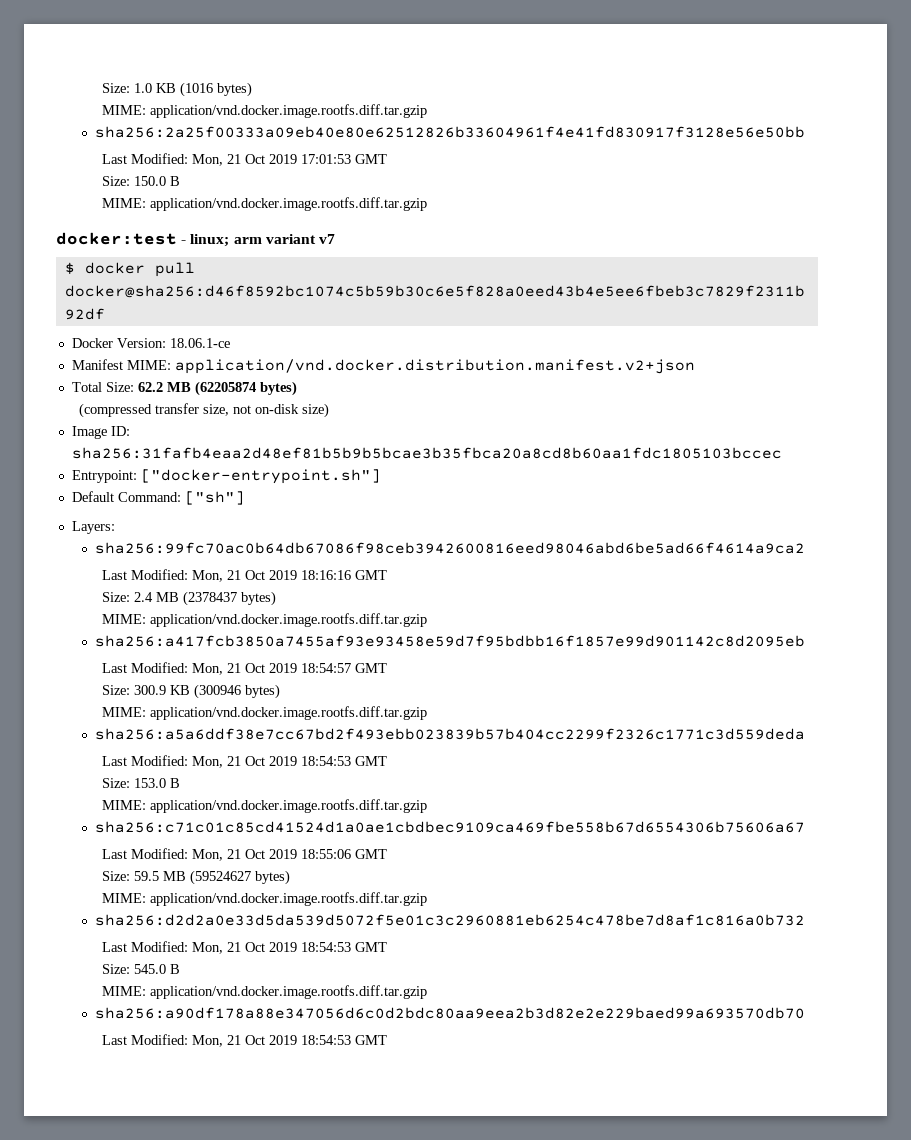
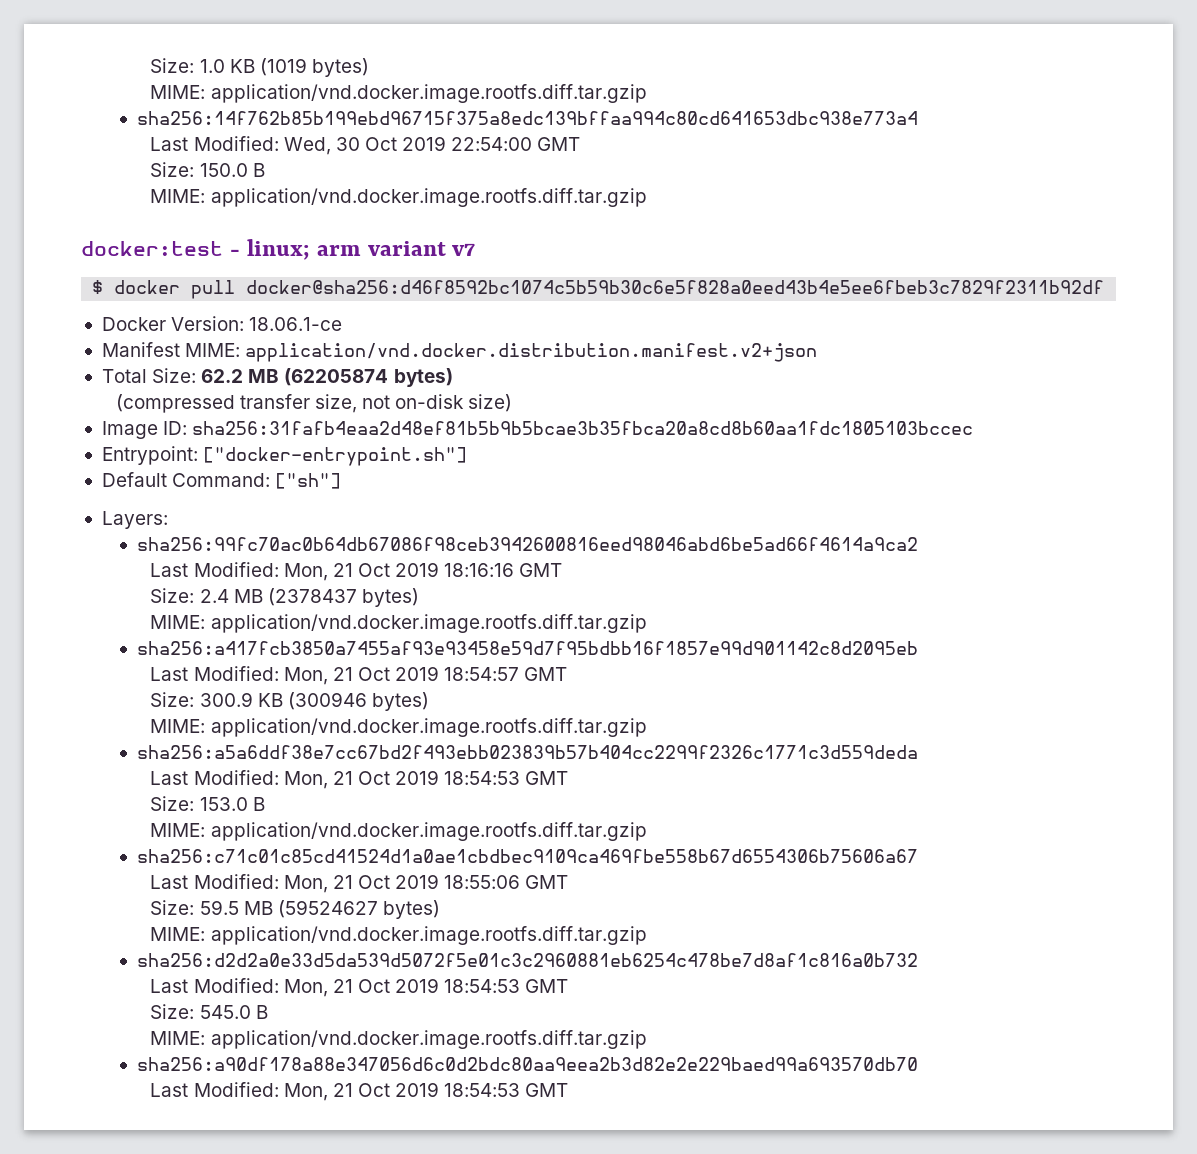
[179,82,252,97] [101,104,427,118] [94,126,805,138] [101,153,351,166] (1016 bytes) // MIME: application/vnd.docker.image.rootfs.diff.tar.gzip // sha256:2a25f00333a09eb40e80e62512826b33604961f4e41fd830917f3128e56e50bb // Last Modified: Mon, 21 Oct 2019 17:01:53 -> [259,58,370,77] [150,84,647,103] [136,111,918,125] [150,136,533,155] (1019 bytes) // MIME: application/vnd.docker.image.rootfs.diff.tar.gzip // sha256:14f762b85b199ebd96715f375a8edc139bffaa994c80cd641653dbc938e773a4 // Last Modified: Wed, 30 Oct 2019 22:54:00

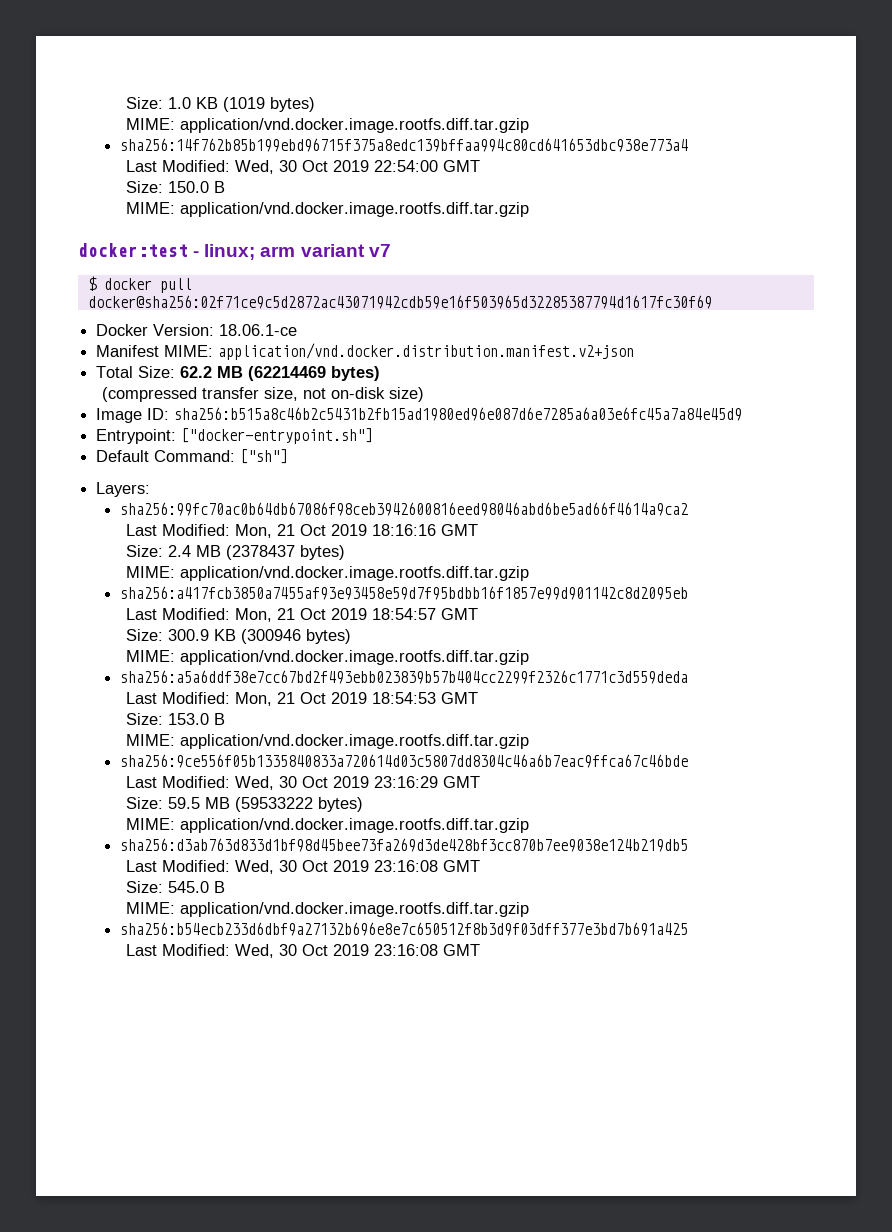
[246,280,1105,294] docker@sha256:d46f8592bc1074c5b59b30c6e5f828a0eed43b4e5ee6fbeb3c7829f2311b92df -> [87,295,712,309] docker@sha256:02f71ce9c5d2872ac43071942cdb59e16f503965d32285387794d1617fc30f69
[284,368,389,386] (62205874 -> [248,366,327,381] (62214469
[192,421,974,435] sha256:31fafb4eaa2d48ef81b5b9b5bcae3b35fbca20a8cd8b60aa1fdc1805103bccec -> [174,407,743,421] sha256:b515a8c46b2c5431b2fb15ad1980ed96e087d6e7285a6a03e6fc45a7a84e45d9
[136,849,918,863] [150,874,521,893] sha256:c71c01c85cd41524d1a0ae1cbdbec9109ca469fbe558b67d6554306b75606a67 // Last Modified: Mon, 21 Oct 2019 18:55:06 -> [120,754,689,768] [125,776,438,790] sha256:9ce556f05b1335840833a720614d03c5807dd8304c46a6b7eac9ffca67c46bde // Last Modified: Wed, 30 Oct 2019 23:16:29
[277,900,441,919] [150,926,647,945] [136,953,918,967] [150,978,521,997] (59524627 bytes) // MIME: application/vnd.docker.image.rootfs.diff.tar.gzip // sha256:d2d2a0e33d5da539d5072f5e01c3c2960881eb6254c478be7d8af1c816a0b732 // Last Modified: Mon, 21 Oct 2019 18:54:53 -> [234,797,363,812] [125,818,529,833] [120,838,689,852] [125,860,438,874] (59533222 bytes) // MIME: application/vnd.docker.image.rootfs.diff.tar.gzip // sha256:d3ab763d833d1bf98d45bee73fa269d3de428bf3cc870b7ee9038e124b219db5 // Last Modified: Wed, 30 Oct 2019 23:16:08
[136,1057,918,1071] [150,1082,521,1101] sha256:a90df178a88e347056d6c0d2bdc80aa9eea2b3d82e2e229baed99a693570db70 // Last Modified: Mon, 21 Oct 2019 18:54:53 -> [120,922,689,936] [125,944,438,958] sha256:b54ecb233d6dbf9a27132b696e8e7c650512f8b3d9f03dff377e3bd7b691a425 // Last Modified: Wed, 30 Oct 2019 23:16:08

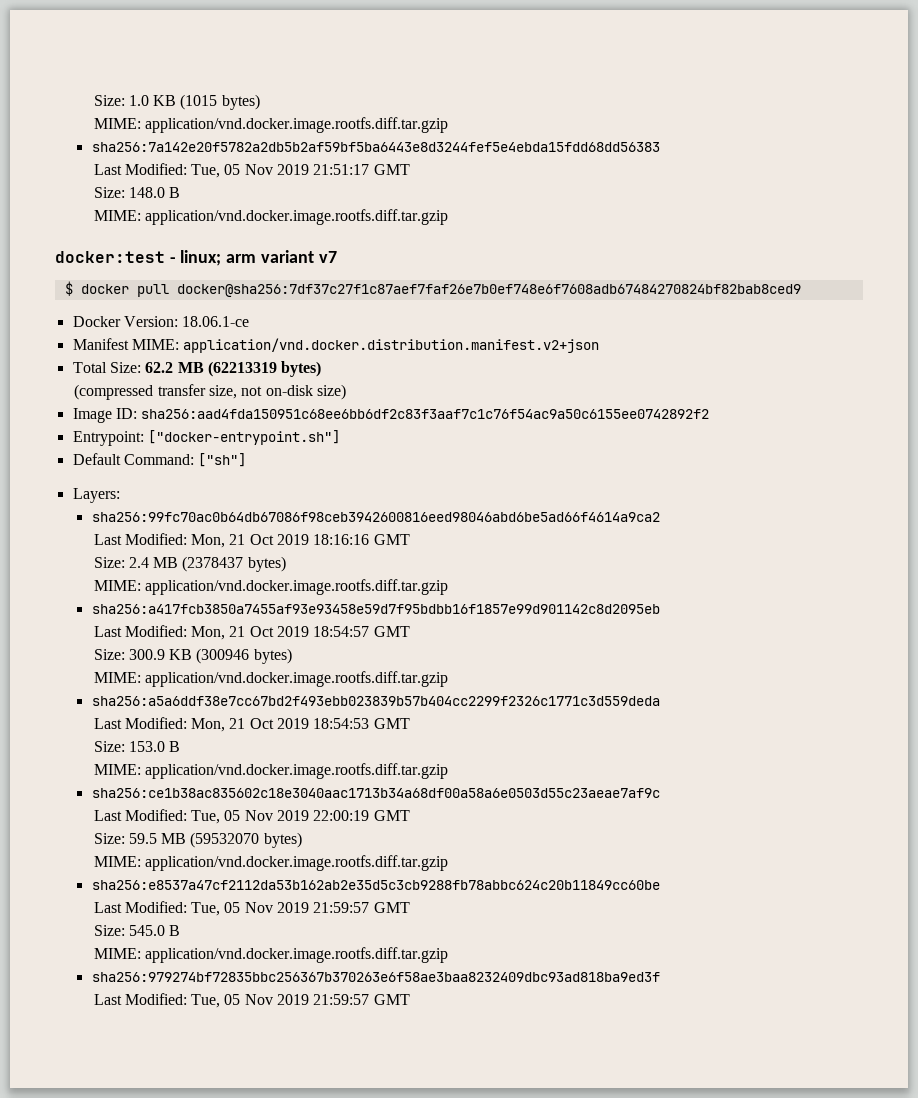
[222,97,315,112] [125,118,529,133] [120,138,689,152] [125,160,480,174] [125,181,209,193] (1019 bytes) // MIME: application/vnd.docker.image.rootfs.diff.tar.gzip // sha256:14f762b85b199ebd96715f375a8edc139bffaa994c80cd641653dbc938e773a4 // Last Modified: Wed, 30 Oct 2019 22:54:00 GMT // Size: 150.0 -> [180,94,260,110] [93,117,448,133] [91,142,660,152] [93,163,410,178] [93,187,165,198] (1015 bytes) // MIME: application/vnd.docker.image.rootfs.diff.tar.gzip // sha256:7a142e20f5782a2db5b2af59bf5ba6443e8d3244fef5e4ebda15fdd68dd56383 // Last Modified: Tue, 05 Nov 2019 21:51:17 GMT // Size: 148.0
[87,295,712,309] docker@sha256:02f71ce9c5d2872ac43071942cdb59e16f503965d32285387794d1617fc30f69 -> [176,284,801,297] docker@sha256:7df37c27f1c87aef7faf26e7b0ef748e6f7608adb67484270824bf82bab8ced9
[248,366,327,381] (62214469 -> [207,361,277,377] (62213319
[174,407,743,421] sha256:b515a8c46b2c5431b2fb15ad1980ed96e087d6e7285a6a03e6fc45a7a84e45d9 -> [141,409,710,419] sha256:aad4fda150951c68ee6bb6df2c83f3aaf7c1c76f54ac9a50c6155ee0742892f2
[120,754,689,768] [125,776,438,790] sha256:9ce556f05b1335840833a720614d03c5807dd8304c46a6b7eac9ffca67c46bde // Last Modified: Wed, 30 Oct 2019 23:16:29 -> [91,788,660,798] [93,809,370,824] sha256:ce1b38ac835602c18e3040aac1713b34a68df00a58a6e0503d55c23aeae7af9c // Last Modified: Tue, 05 Nov 2019 22:00:19
[234,797,363,812] [125,818,529,833] [120,838,689,852] [125,860,438,874] (59533222 bytes) // MIME: application/vnd.docker.image.rootfs.diff.tar.gzip // sha256:d3ab763d833d1bf98d45bee73fa269d3de428bf3cc870b7ee9038e124b219db5 // Last Modified: Wed, 30 Oct 2019 23:16:08 -> [190,832,302,848] [93,855,448,871] [91,880,660,890] [93,901,370,916] (59532070 bytes) // MIME: application/vnd.docker.image.rootfs.diff.tar.gzip // sha256:e8537a47cf2112da53b162ab2e35d5c3cb9288fb78abbc624c20b11849cc60be // Last Modified: Tue, 05 Nov 2019 21:59:57
[120,922,689,936] [125,944,438,958] sha256:b54ecb233d6dbf9a27132b696e8e7c650512f8b3d9f03dff377e3bd7b691a425 // Last Modified: Wed, 30 Oct 2019 23:16:08 -> [91,972,660,982] [93,993,370,1008] sha256:979274bf72835bbc256367b370263e6f58ae3baa8232409dbc93ad818ba9ed3f // Last Modified: Tue, 05 Nov 2019 21:59:57

